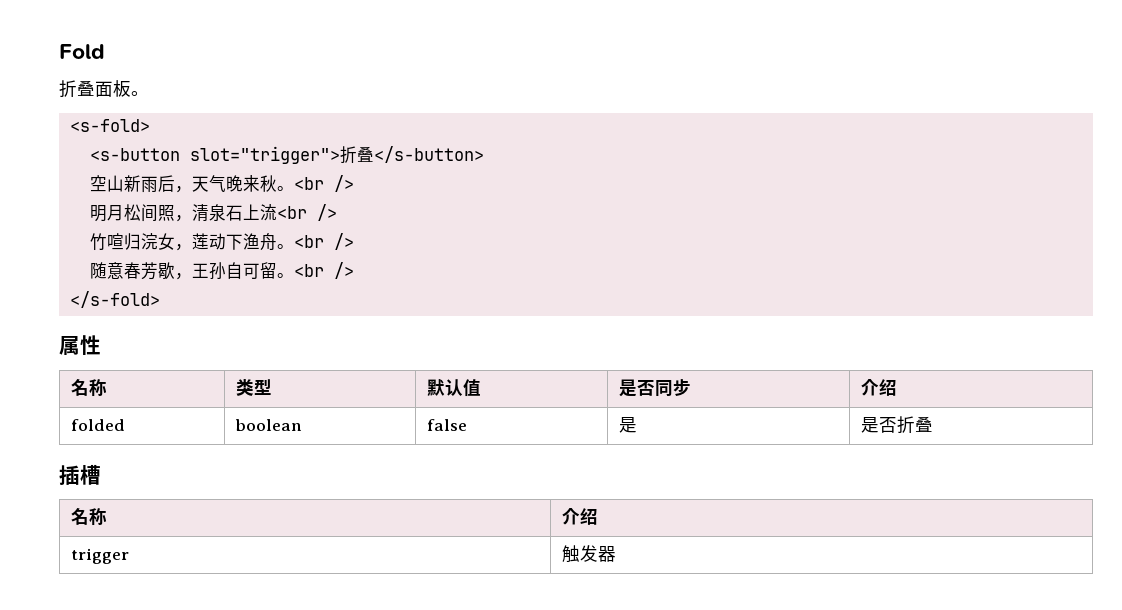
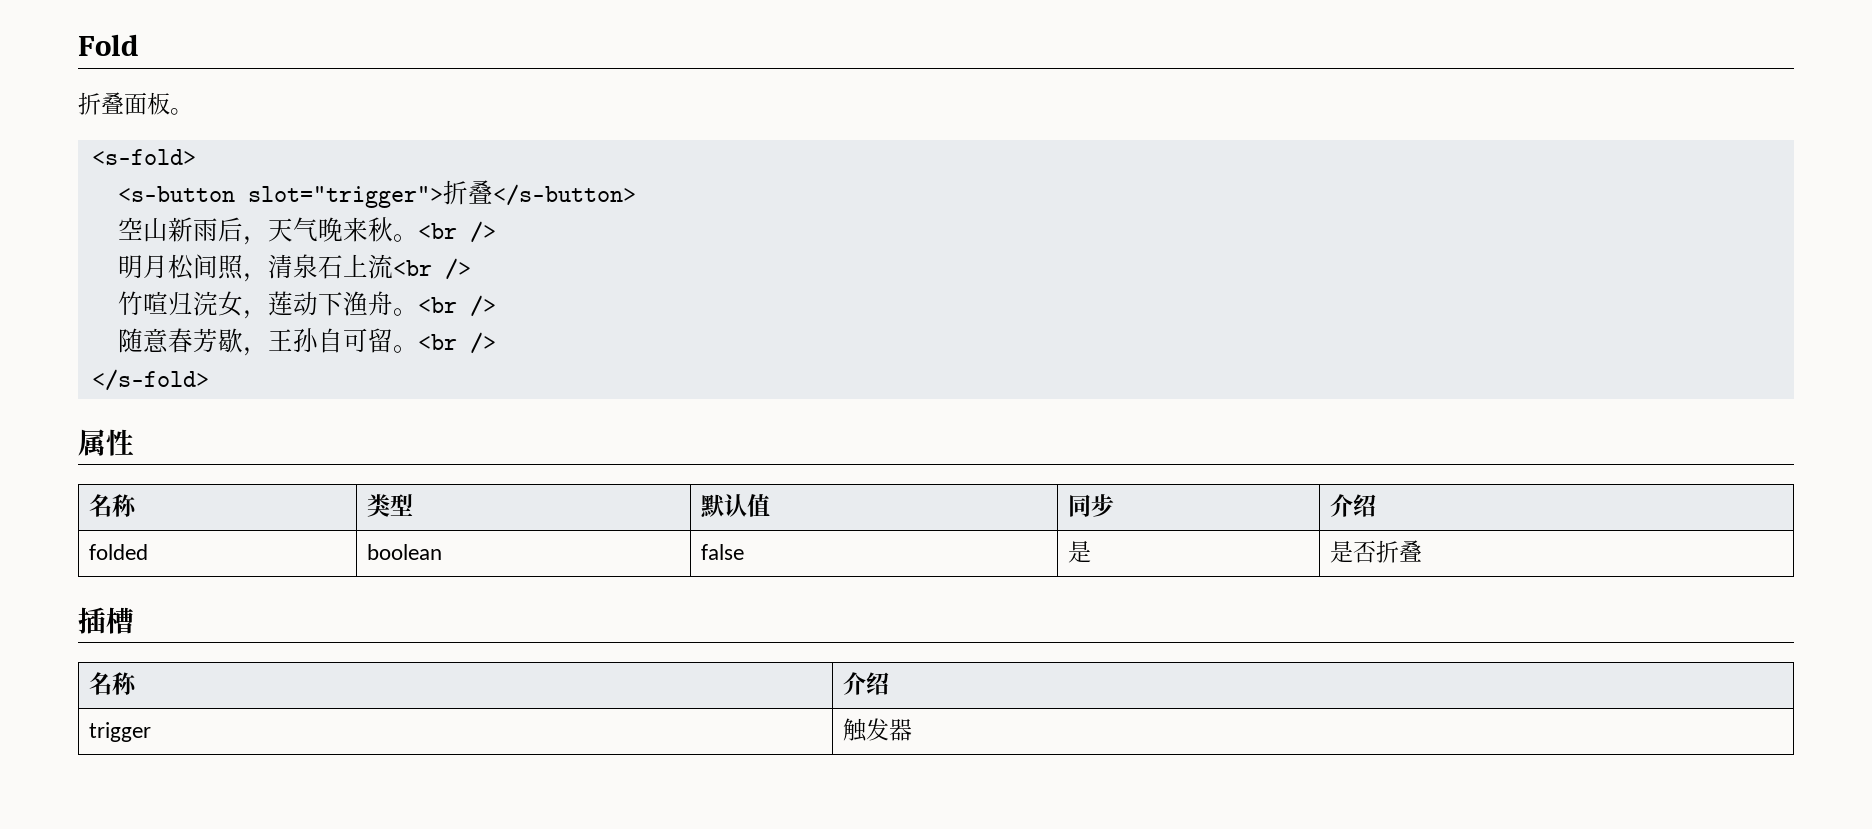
[618,379,655,397] 是否 -> (771, 505) none

